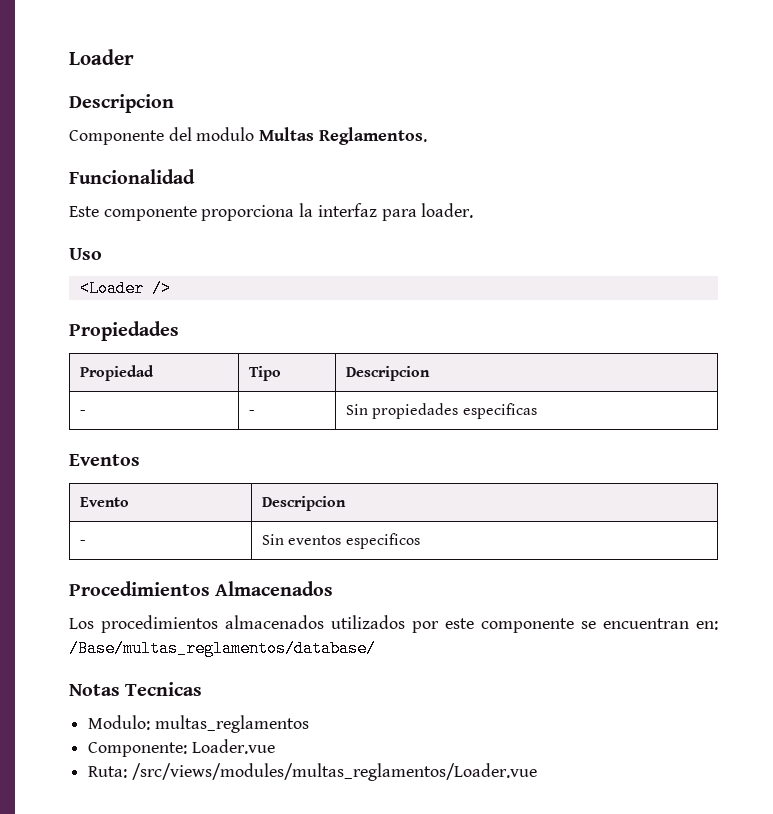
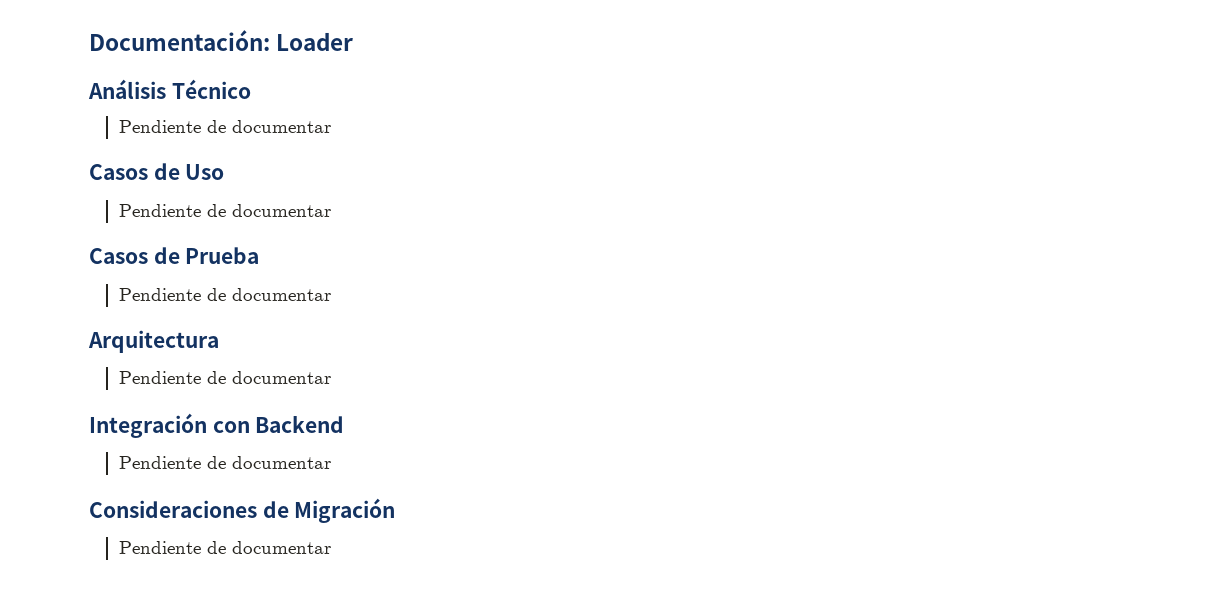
(69, 57) none -> [89,30,270,51] Documentación:
[69,94,174,113] [69,127,427,145] [69,169,195,184] [69,203,474,221] [69,248,102,260] [79,280,171,297] [69,321,179,341] [79,365,154,381] [248,366,281,381] [345,366,430,381] [79,410,86,415] [248,410,255,415] [345,403,537,419] [69,454,140,466] [79,497,129,507] [261,496,346,511] [79,540,86,545] [261,533,420,549] [69,581,334,596] [69,615,718,633] [69,640,376,657] [69,682,203,696] [88,715,309,733] [88,739,275,757] [88,763,537,781] Descripcion // Componente del modulo Multas Reglamentos. // Funcionalidad // Este componente proporciona la interfaz para loader. // Uso // <Loader /> // Propiedades // Propiedad | Tipo | Descripcion // - | - | Sin propiedades especificas // Eventos // Evento | Descripcion // - | Sin eventos especificos // Procedimientos Almacenados // Los procedimientos almacenados utilizados por este componente se encuentran en: /Base/multas_reglamentos/database/ // Notas Tecnicas // Modulo: multas_reglamentos // Componente: Loader.vue // Ruta: /src/views/modules/multas_reglamentos/Loader.vue -> [88,79,251,99] [118,120,331,133] [89,163,225,180] [118,204,331,217] [89,247,260,264] [118,288,331,301] [88,330,219,353] [118,371,331,384] [89,413,345,438] [118,456,331,469] [89,498,396,523] [118,541,331,554] Análisis Técnico // Pendiente de documentar // Casos de Uso // Pendiente de documentar // Casos de Prueba // Pendiente de documentar // Arquitectura // Pendiente de documentar // Integración con Backend // Pendiente de documentar // Consideraciones de Migración // Pendiente de documentar

